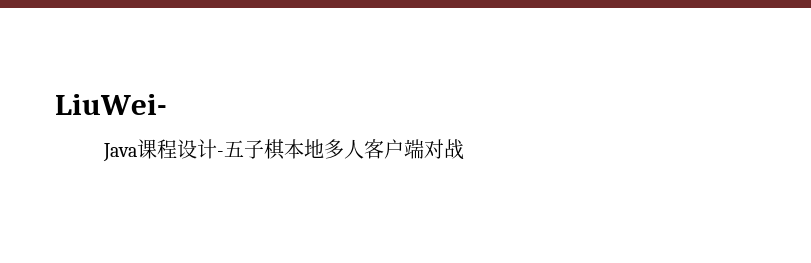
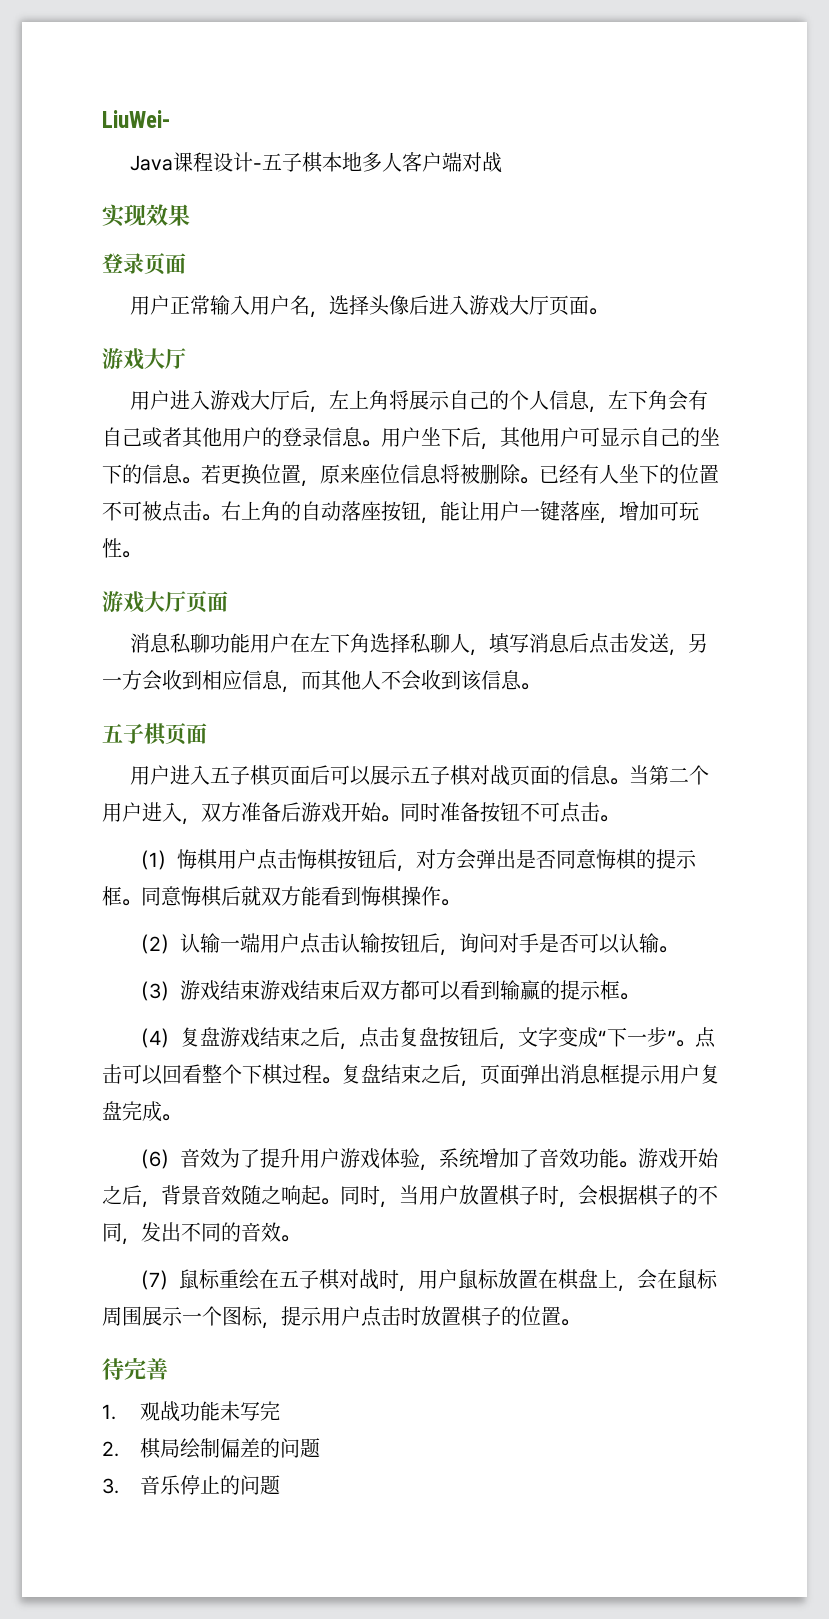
(464, 149) none -> [102,204,190,227] [102,253,186,275] [130,295,609,318] [102,348,186,370] [130,390,709,413] [102,427,720,450] [102,464,719,487] [102,501,699,524] [102,538,141,558] [102,591,228,613] [130,633,709,656] [102,670,540,693] [102,723,207,746] [130,765,710,786] [102,802,619,825] [130,849,698,872] [102,886,460,907] [130,933,679,956] [130,980,640,1001] [130,1027,717,1050] [102,1064,720,1087] [102,1101,181,1122] [130,1148,720,1171] [102,1185,718,1208] [102,1222,300,1245] [130,1269,719,1292] [102,1306,580,1329] [102,1358,168,1380] [102,1401,280,1422] [102,1438,320,1459] [102,1475,280,1495] // 实现效果 // 登录页面 // 用户正常输入用户名，选择头像后进入游戏大厅页面。 // 游戏大厅 // 用户进入游戏大厅后，左上角将展示自己的个人信息，左下角会有自己或者其他用户的登录信息。用户坐下后，其他用户可显示自己的坐下的信息。若更换位置，原来座位信息将被删除。已经有人坐下的位置不可被点击。右上角的自动落座按钮，能让用户一键落座，增加可玩性。 // 游戏大厅页面 // 消息私聊功能用户在左下角选择私聊人，填写消息后点击发送，另一方会收到相应信息，而其他人不会收到该信息。 // 五子棋页面 // 用户进入五子棋页面后可以展示五子棋对战页面的信息。当第二个用户进入，双方准备后游戏开始。同时准备按钮不可点击。 // （1）悔棋用户点击悔棋按钮后，对方会弹出是否同意悔棋的提示框。同意悔棋后就双方能看到悔棋操作。 // （2）认输一端用户点击认输按钮后，询问对手是否可以认输。 // （3）游戏结束游戏结束后双方都可以看到输赢的提示框。 // （4）复盘游戏结束之后，点击复盘按钮后，文字变成“下一步”。点击可以回看整个下棋过程。复盘结束之后，页面弹出消息框提示用户复盘完成。 // （6）音效为了提升用户游戏体验，系统增加了音效功能。游戏开始之后，背景音效随之响起。同时，当用户放置棋子时，会根据棋子的不同，发出不同的音效。 // （7）鼠标重绘在五子棋对战时，用户鼠标放置在棋盘上，会在鼠标周围展示一个图标，提示用户点击时放置棋子的位置。 // 待完善 // 1.观战功能未写完 // 2.棋局绘制偏差的问题 // 3.音乐停止的问题

